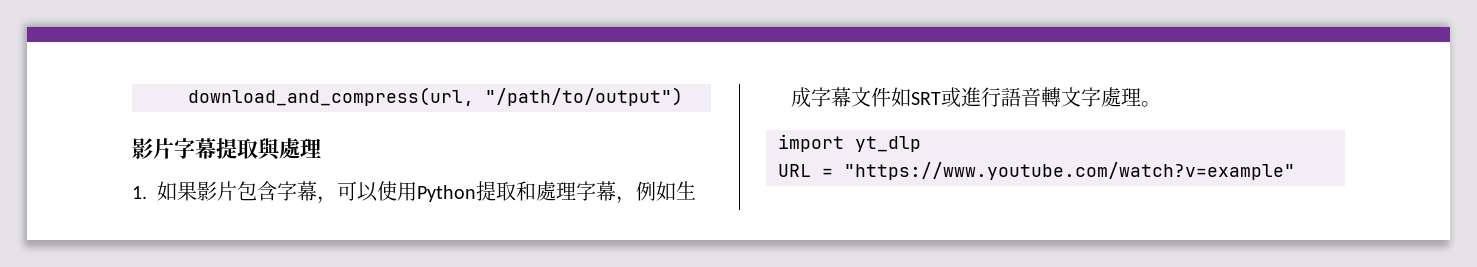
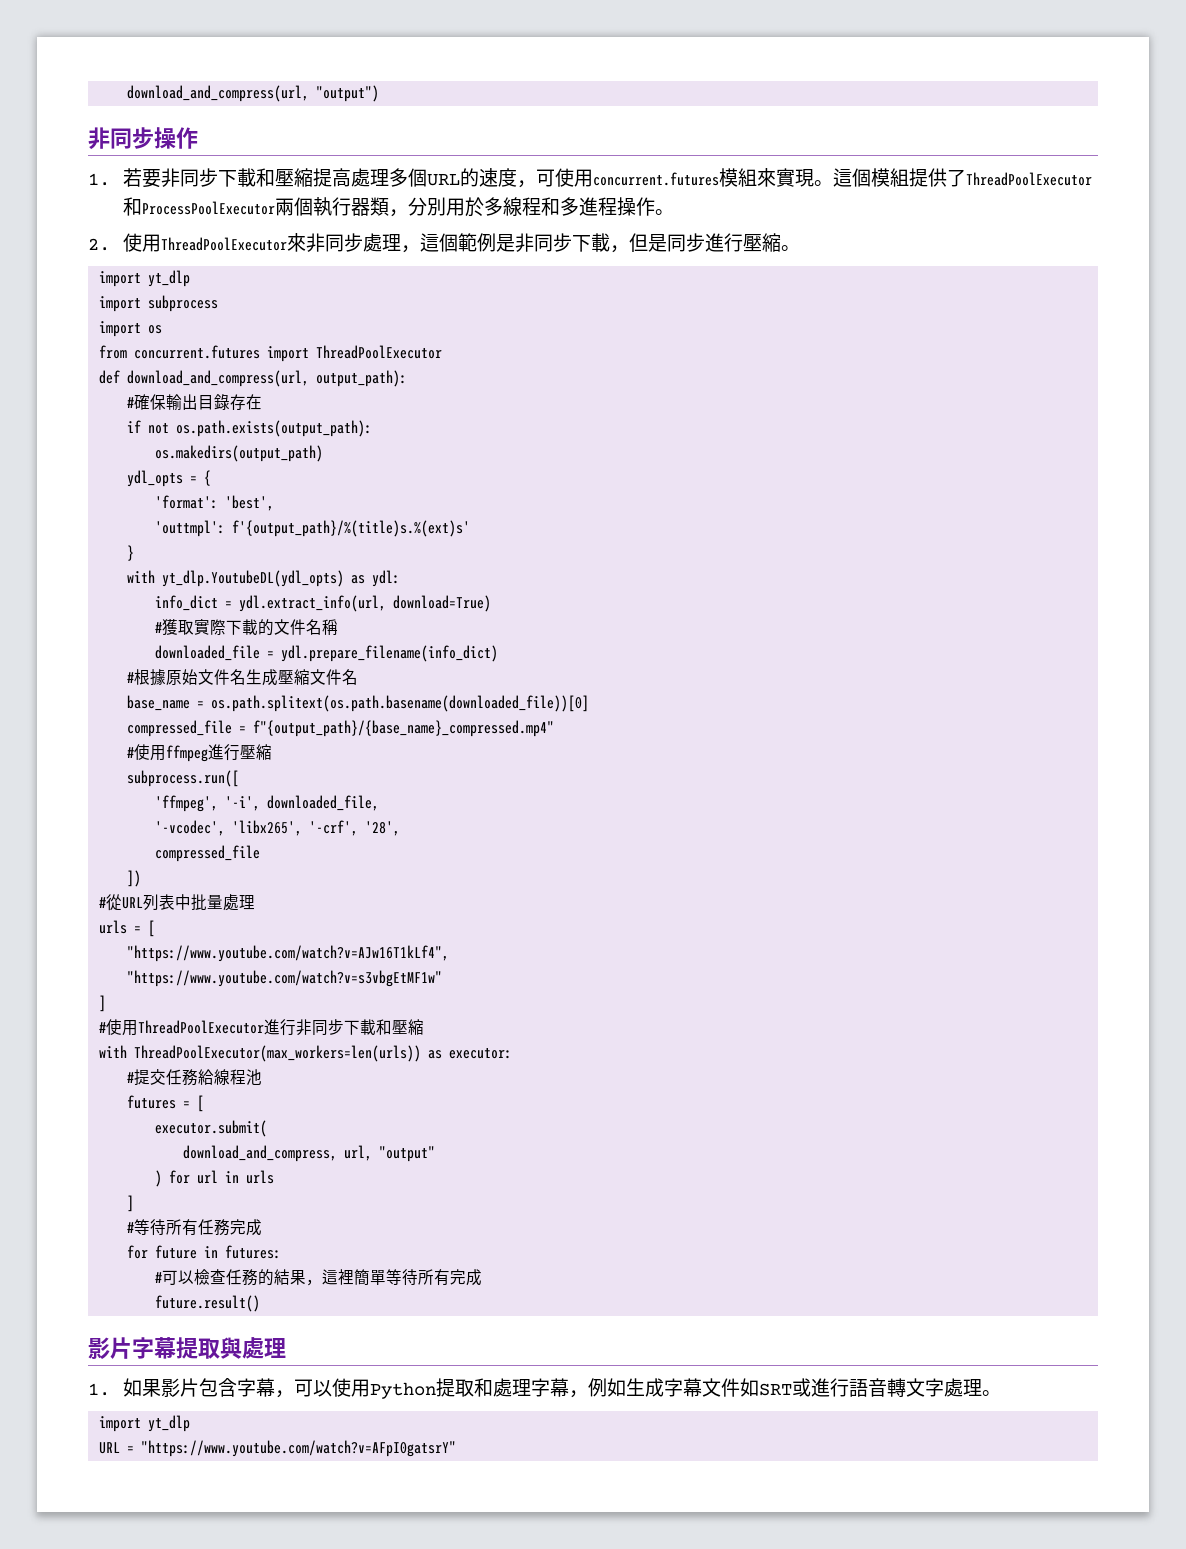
[188,87,683,106] download_and_compress(url, "/path/to/output") -> [127,85,380,102] [88,127,198,150] [88,168,1092,188] [122,197,674,217] [88,233,800,253] [99,270,191,287] [99,295,219,312] [99,321,163,337] [99,345,443,362] [99,370,408,387] [127,394,263,410] [127,420,373,437] [155,445,324,462] [127,470,212,487] [155,495,275,511] [155,520,471,537] [127,545,135,561] [127,570,401,587] [155,595,492,612] [155,619,339,636] [155,645,499,662] [127,669,359,686] [127,695,590,712] [127,720,555,737] [127,744,273,762] [127,770,240,787] [155,795,380,812] [155,820,401,836] [155,845,261,862] [127,870,142,887] [99,894,256,911] [99,920,156,937] [127,945,450,962] [127,970,443,987] [99,995,107,1012] [99,1019,425,1036] [99,1045,513,1062] [127,1069,263,1086] [127,1095,205,1112] [155,1120,268,1137] [183,1145,436,1162] [155,1170,275,1187] [127,1195,135,1212] [127,1219,263,1236] [127,1245,282,1259] [155,1269,483,1286] [155,1295,261,1312] download_and_compress(url, "output") // 非同步操作 // 1.若要非同步下載和壓縮提高處理多個URL的速度，可使用concurrent.futures模組來實現。這個模組提供了ThreadPoolExecutor和ProcessPoolExecutor兩個執行器類，分別用於多線程和多進程操作。 // 2.使用ThreadPoolExecutor來非同步處理，這個範例是非同步下載，但是同步進行壓縮。 // import yt_dlp // import subprocess // import os // from concurrent.futures import ThreadPoolExecutor // def download_and_compress(url, output_path): // #確保輸出目錄存在 // if not os.path.exists(output_path): // os.makedirs(output_path) // ydl_opts = { // 'format': 'best', // 'outtmpl': f'{output_path}/%(title)s.%(ext)s' // } // with yt_dlp.YoutubeDL(ydl_opts) as ydl: // info_dict = ydl.extract_info(url, download=True) // #獲取實際下載的文件名稱 // downloaded_file = ydl.prepare_filename(info_dict) // #根據原始文件名生成壓縮文件名 // base_name = os.path.splitext(os.path.basename(downloaded_file))[0] // compressed_file = f"{output_path}/{base_name}_compressed.mp4" // #使用ffmpeg進行壓縮 // subprocess.run([ // 'ffmpeg', '-i', downloaded_file, // '-vcodec', 'libx265', '-crf', '28', // compressed_file // ]) // #從URL列表中批量處理 // urls = [ // "https://www.youtube.com/watch?v=AJw16T1kLf4", // "https://www.youtube.com/watch?v=s3vbgEtMF1w" // ] // #使用ThreadPoolExecutor進行非同步下載和壓縮 // with ThreadPoolExecutor(max_workers=len(urls)) as executor: // #提交任務給線程池 // futures = [ // executor.submit( // download_and_compress, url, "output" // ) for url in urls // ] // #等待所有任務完成 // for future in futures: // #可以檢查任務的結果，這裡簡單等待所有完成 // future.result()
[844,162,1295,180] "https://www.youtube.com/watch?v=example" -> [141,1440,457,1457] "https://www.youtube.com/watch?v=AFpI0gatsrY"

